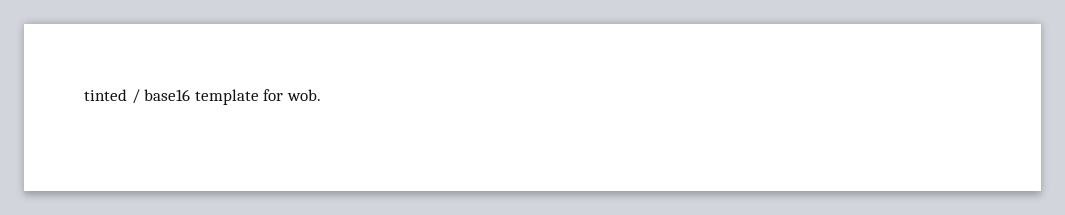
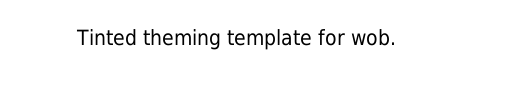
[84,89,191,104] tinted / base16 -> [76,29,221,50] Tinted theming

